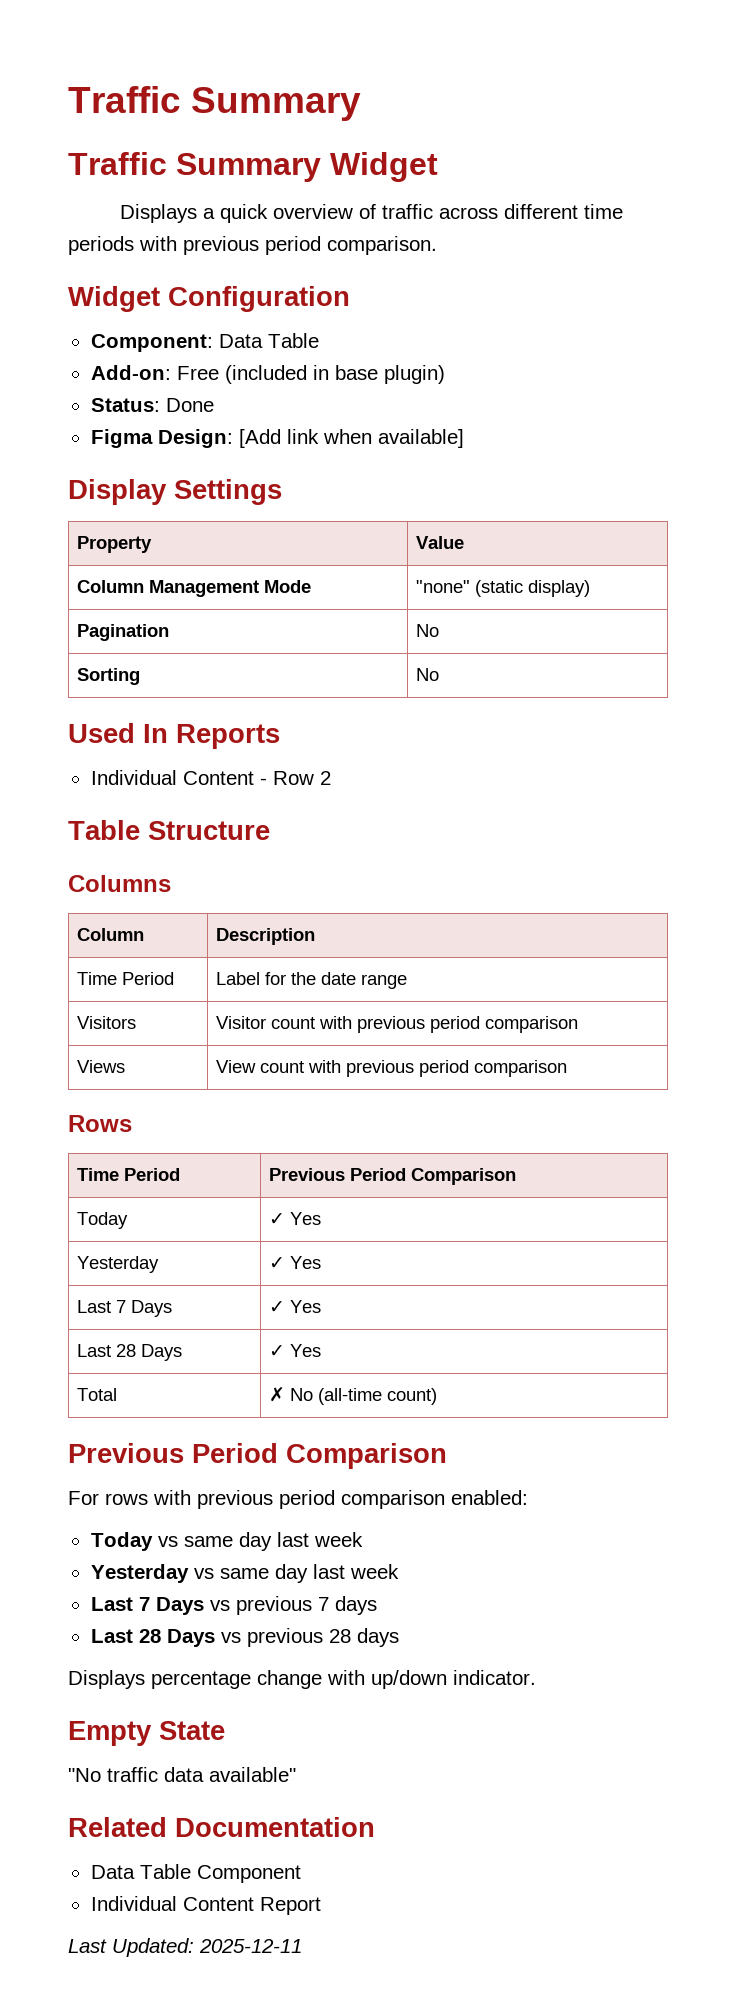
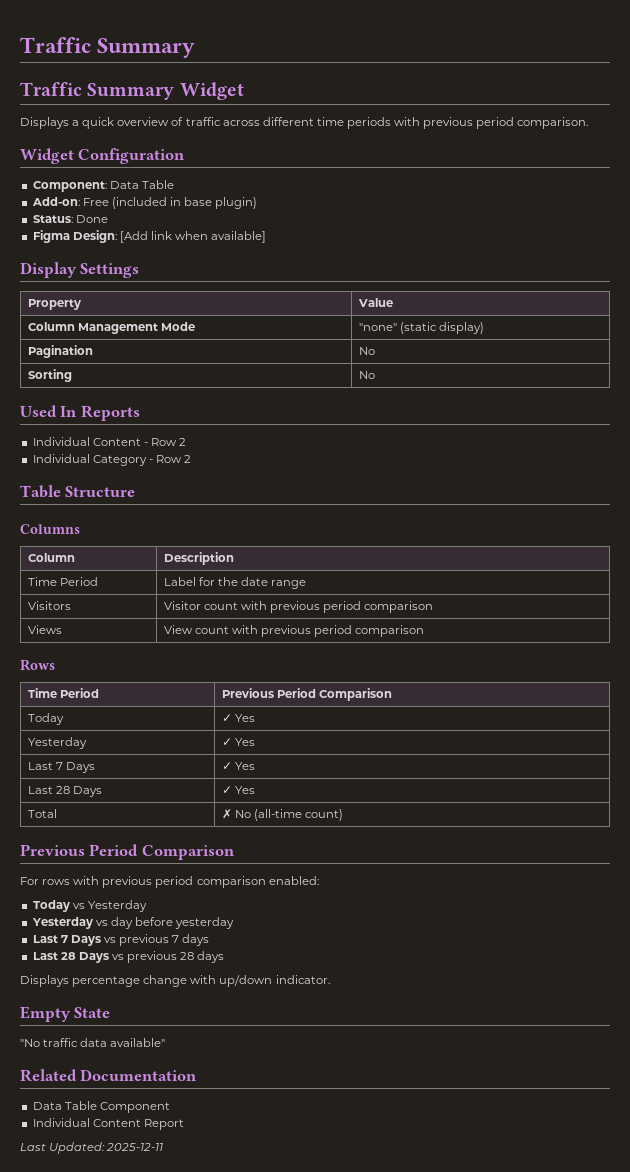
(331, 778) none -> [32,454,192,466] // Individual Category - Row 2
[183,1532,363,1551] [90,1564,399,1583] same day last week // Yesterday vs same day last week -> [87,900,147,912] [31,917,235,929] Yesterday // Yesterday vs day before yesterday

